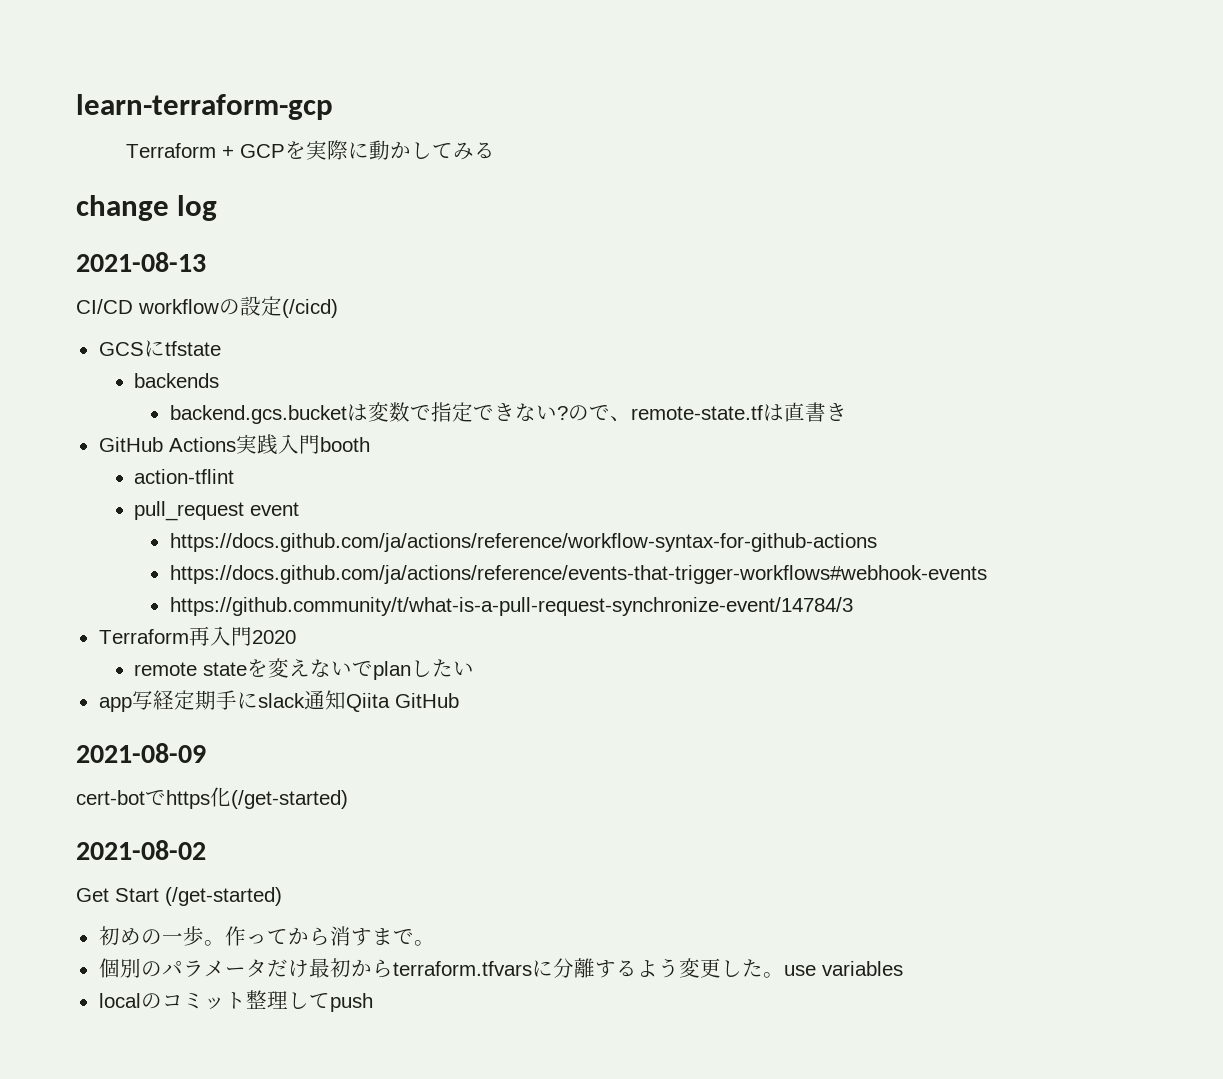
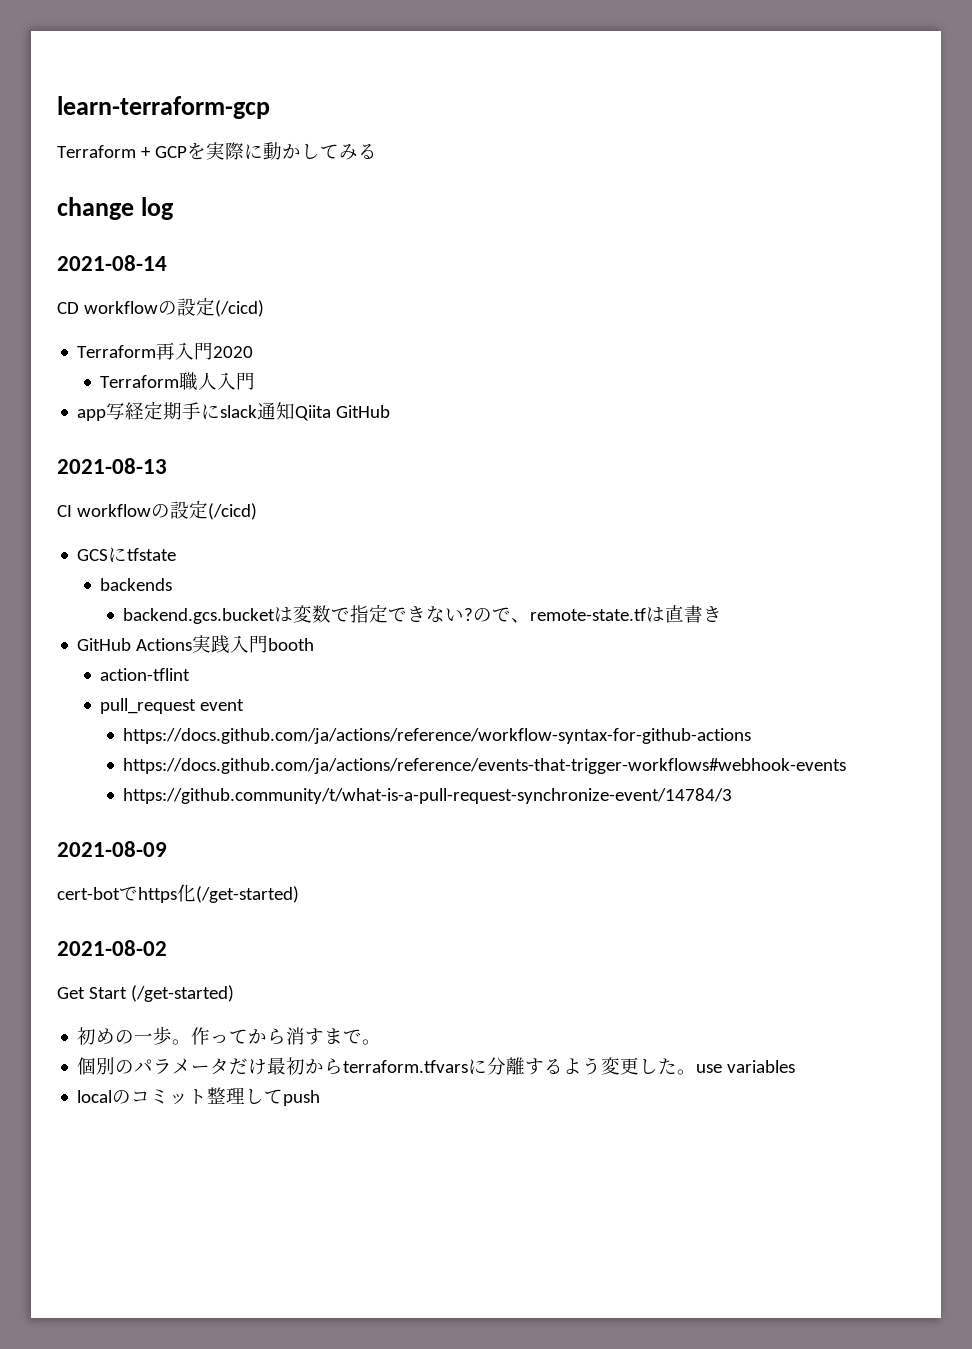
(218, 208) none -> [57,255,167,271] [57,297,264,317] [77,342,254,360] [100,372,256,391] [77,401,391,421] // 2021-08-14 // CD workflowの設定(/cicd) // Terraform再入門2020 // Terraform職人入門 // app写経定期手にslack通知Qiita GitHub
[76,299,133,314] CI/CD -> [57,505,72,517] CI
[98,626,296,646] [134,658,475,680] [98,690,459,712] // Terraform再入門2020 // remote stateを変えないでplanしたい // app写経定期手にslack通知Qiita GitHub -> (733, 796) none

